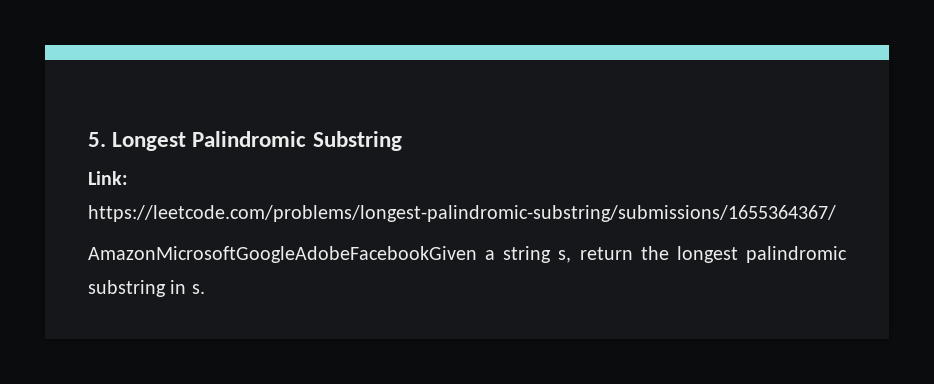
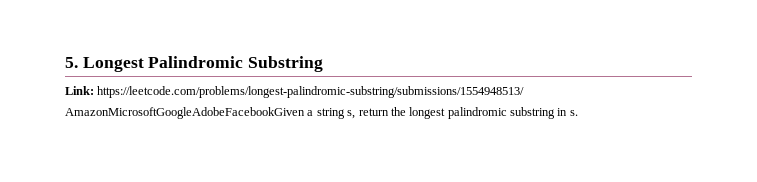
[88,205,836,222] https://leetcode.com/problems/longest-palindromic-substring/submissions/1655364367/ -> [97,86,525,98] https://leetcode.com/problems/longest-palindromic-substring/submissions/1554948513/

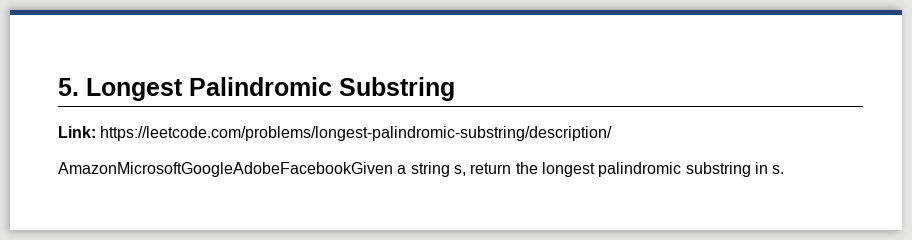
[97,86,525,98] https://leetcode.com/problems/longest-palindromic-substring/submissions/1554948513/ -> [100,126,613,141] https://leetcode.com/problems/longest-palindromic-substring/description/

